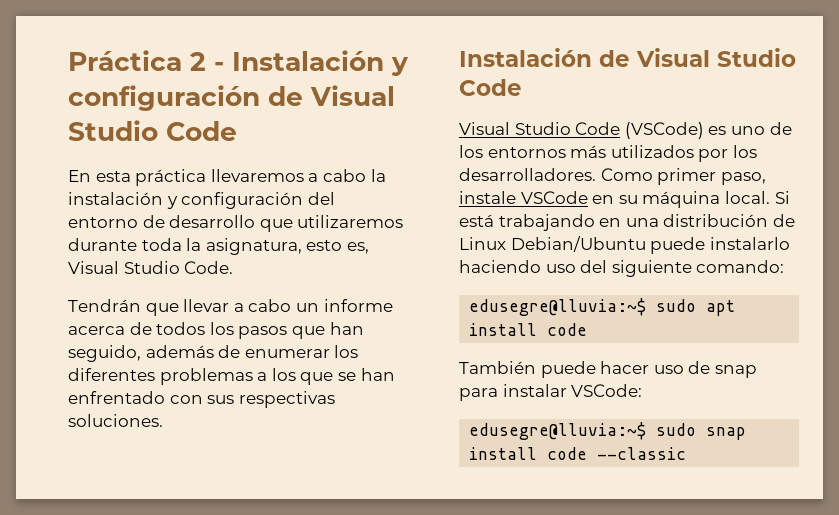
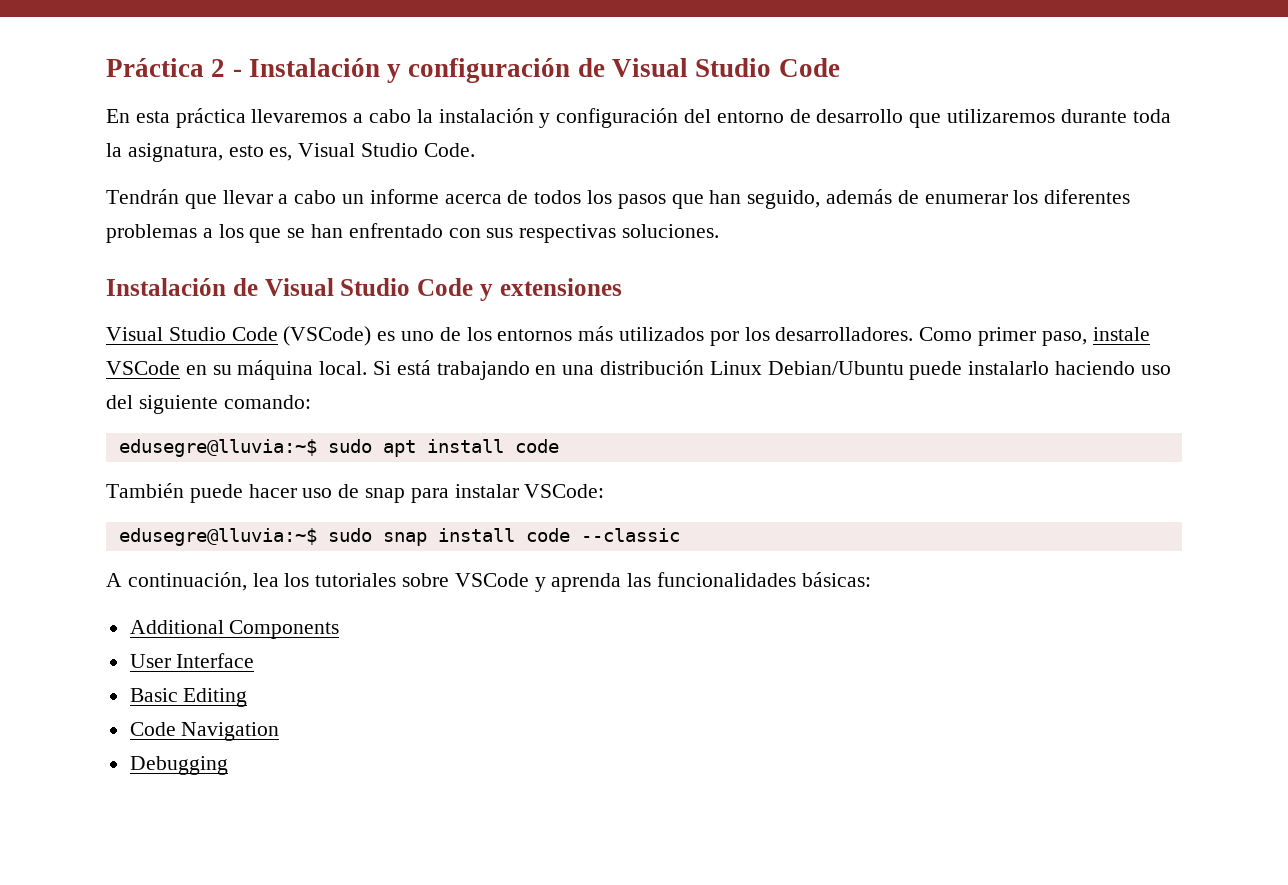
(522, 87) none -> [479,278,622,301] y extensiones
[772,214,795,227] de -> (705, 367) none
(687, 453) none -> [106,572,871,592] [129,620,340,639] [129,653,255,668] [129,688,248,707] [129,722,280,741] [129,756,228,775] // A continuación, lea los tutoriales sobre VSCode y aprenda las funcionalidades básicas: // Additional Components // User Interface // Basic Editing // Code Navigation // Debugging

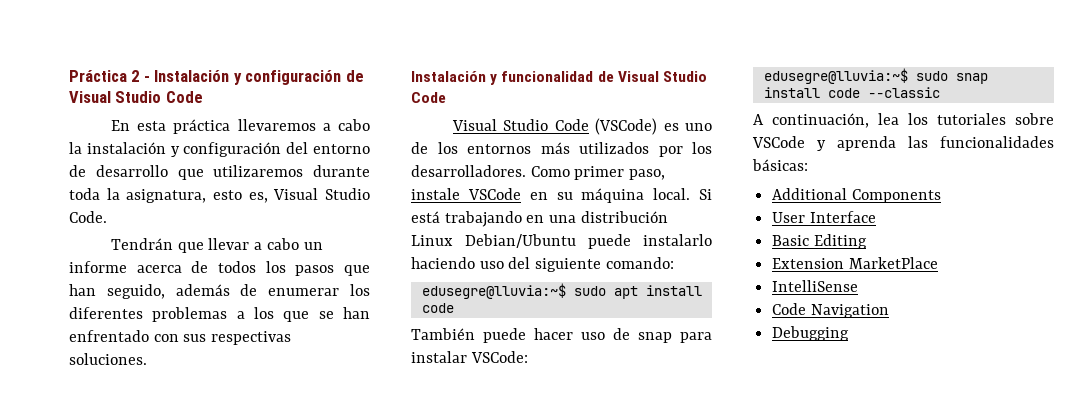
[232,278,622,301] de Visual Studio Code y extensiones -> [490,71,707,85] [411,92,446,103] y funcionalidad de Visual Studio Code
(248, 697) none -> [772,257,938,269] [772,280,859,292] // Extension MarketPlace // IntelliSense

